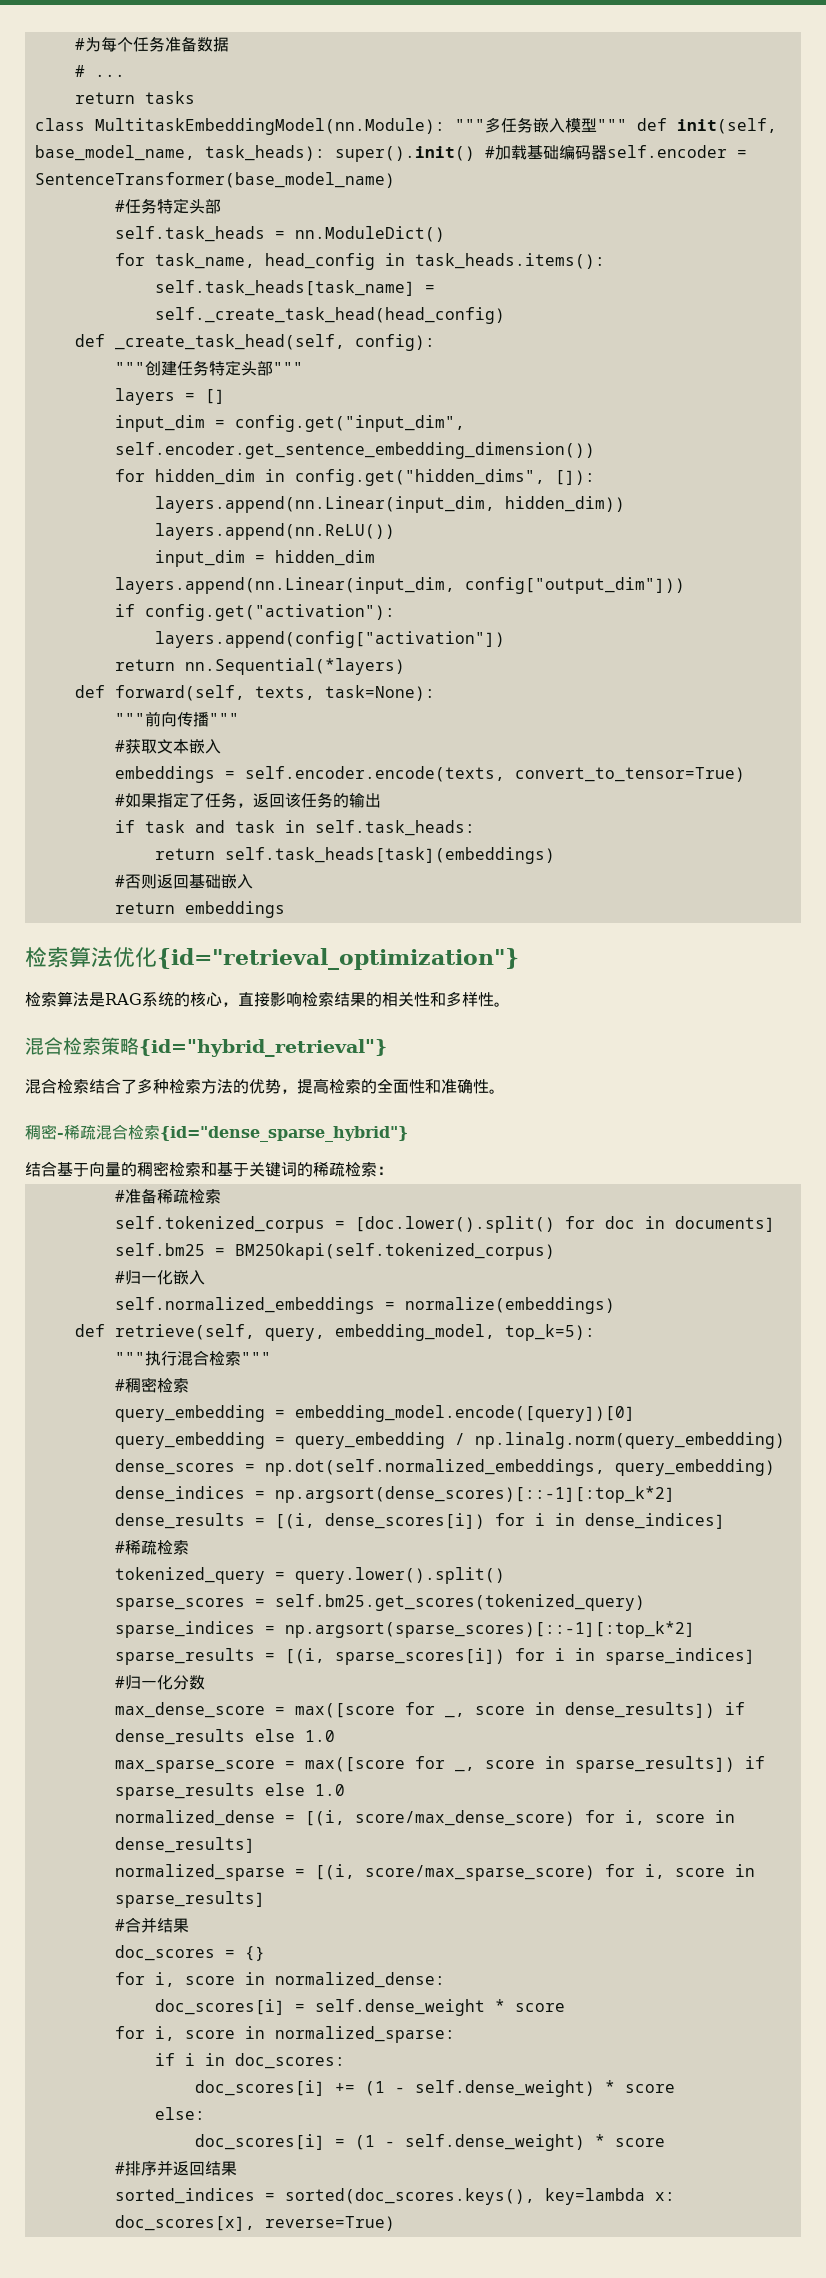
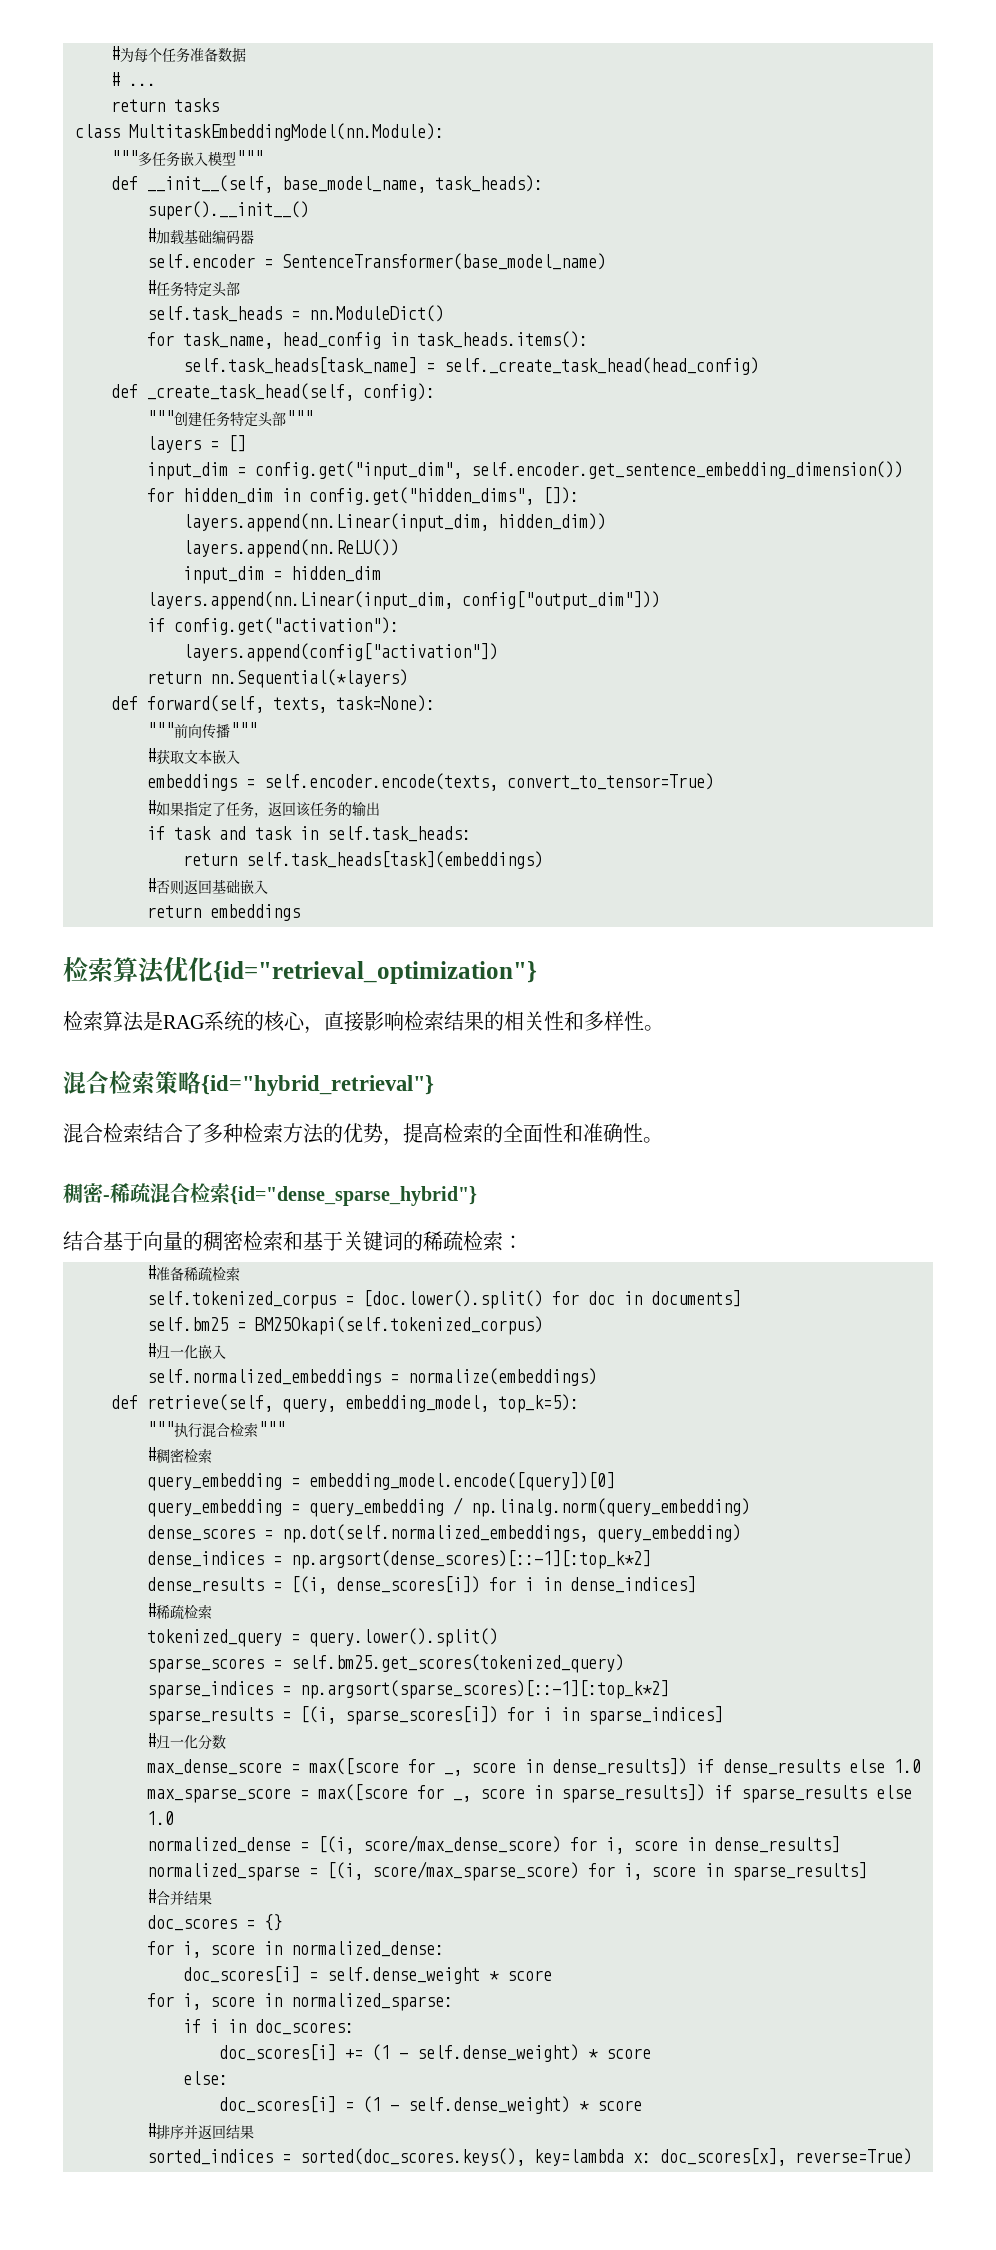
(445, 126) none -> (444, 132) //
[636,118,777,134] def init(self, -> [111,175,273,193] // def __init__(self,
[334,146,475,162] super().init() -> [147,201,309,220] // super().__init__() //
(607, 152) none -> (254, 237) //

